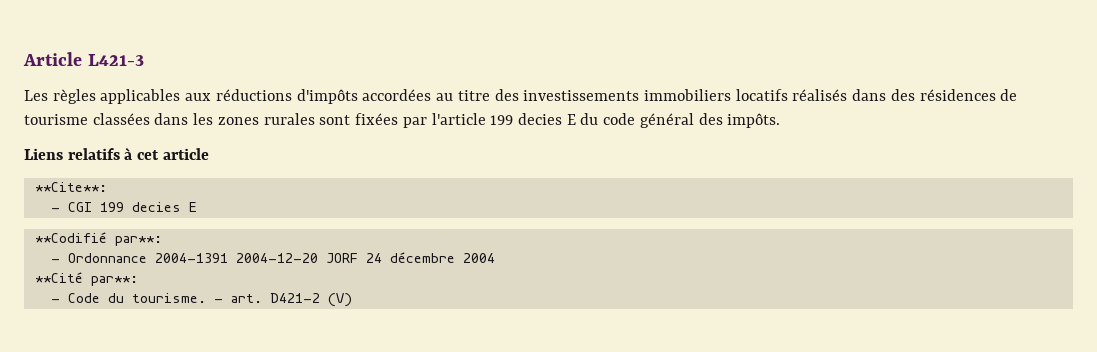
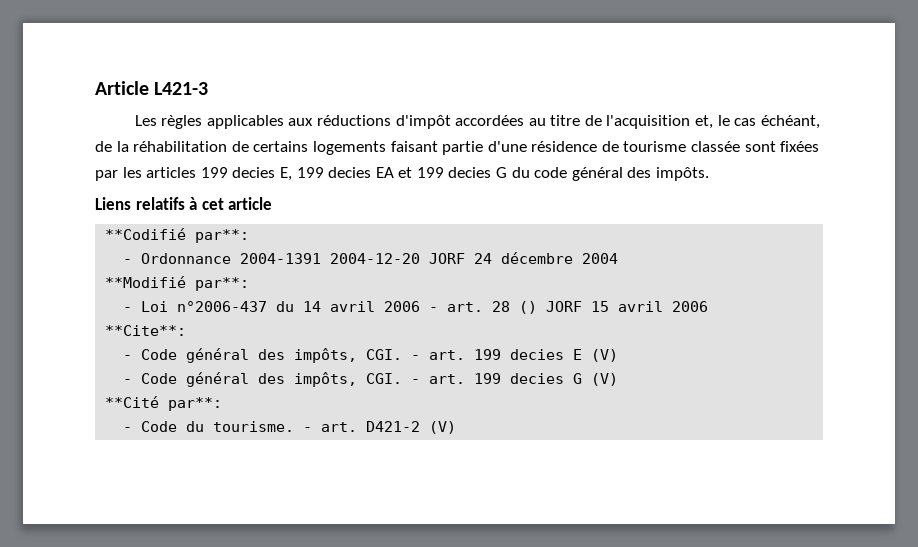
[296,89,358,104] d'impôts -> [395,115,451,129] d'impôt
[494,89,1018,101] [24,113,576,128] des investissements immobiliers locatifs réalisés dans des résidences de tourisme classées dans les zones rurales sont fixées par l'article 199 decies E -> [584,115,820,129] [95,141,820,155] [95,167,508,181] de l'acquisition et, le cas échéant, de la réhabilitation de certains logements faisant partie d'une résidence de tourisme classée sont fixées par les articles 199 decies E, 199 decies EA et 199 decies G
[34,182,107,192] [50,202,197,212] // **Cite**: // - CGI 199 decies E -> (273, 203) none
(495, 258) none -> [105,276,250,291] [123,301,709,314] [105,325,187,336] [123,348,619,363] [123,372,619,387] // **Modifié par**: // - Loi n°2006-437 du 14 avril 2006 - art. 28 () JORF 15 avril 2006 // **Cite**: // - Code général des impôts, CGI. - art. 199 decies E (V) // - Code général des impôts, CGI. - art. 199 decies G (V)

